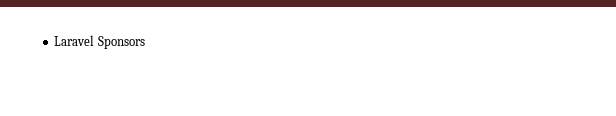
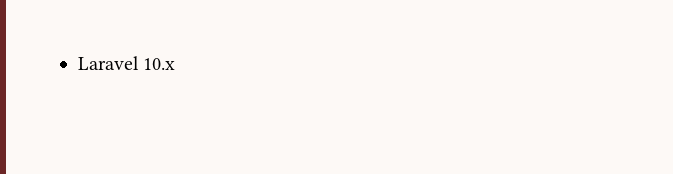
[97,36,145,49] Sponsors -> [143,58,176,70] 10.x

